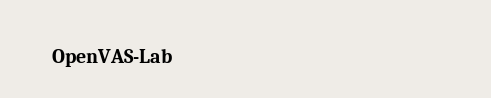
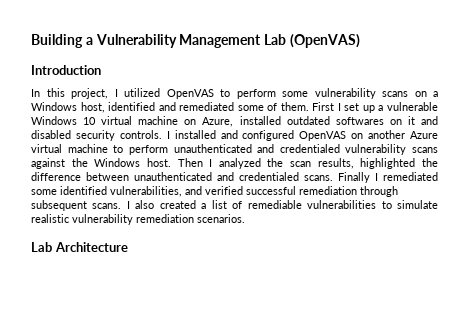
[52,48,172,67] OpenVAS-Lab -> [31,34,360,48] [31,65,101,75] [31,88,438,99] [31,102,439,113] [31,116,438,127] [31,130,438,141] [31,144,438,155] [31,158,438,169] [31,172,438,183] [31,186,398,197] [31,200,438,211] [31,214,245,225] [31,242,128,252] Building a Vulnerability Management Lab (OpenVAS) // Introduction // In this project, I utilized OpenVAS to perform some vulnerability scans on a Windows host, identified and remediated some of them. First I set up a vulnerable Windows 10 virtual machine on Azure, installed outdated softwares on it and disabled security controls. I installed and configured OpenVAS on another Azure virtual machine to perform unauthenticated and credentialed vulnerability scans against the Windows host. Then I analyzed the scan results, highlighted the difference between unauthenticated and credentialed scans. Finally I remediated some identified vulnerabilities, and verified successful remediation through subsequent scans. I also created a list of remediable vulnerabilities to simulate realistic vulnerability remediation scenarios. // Lab Architecture

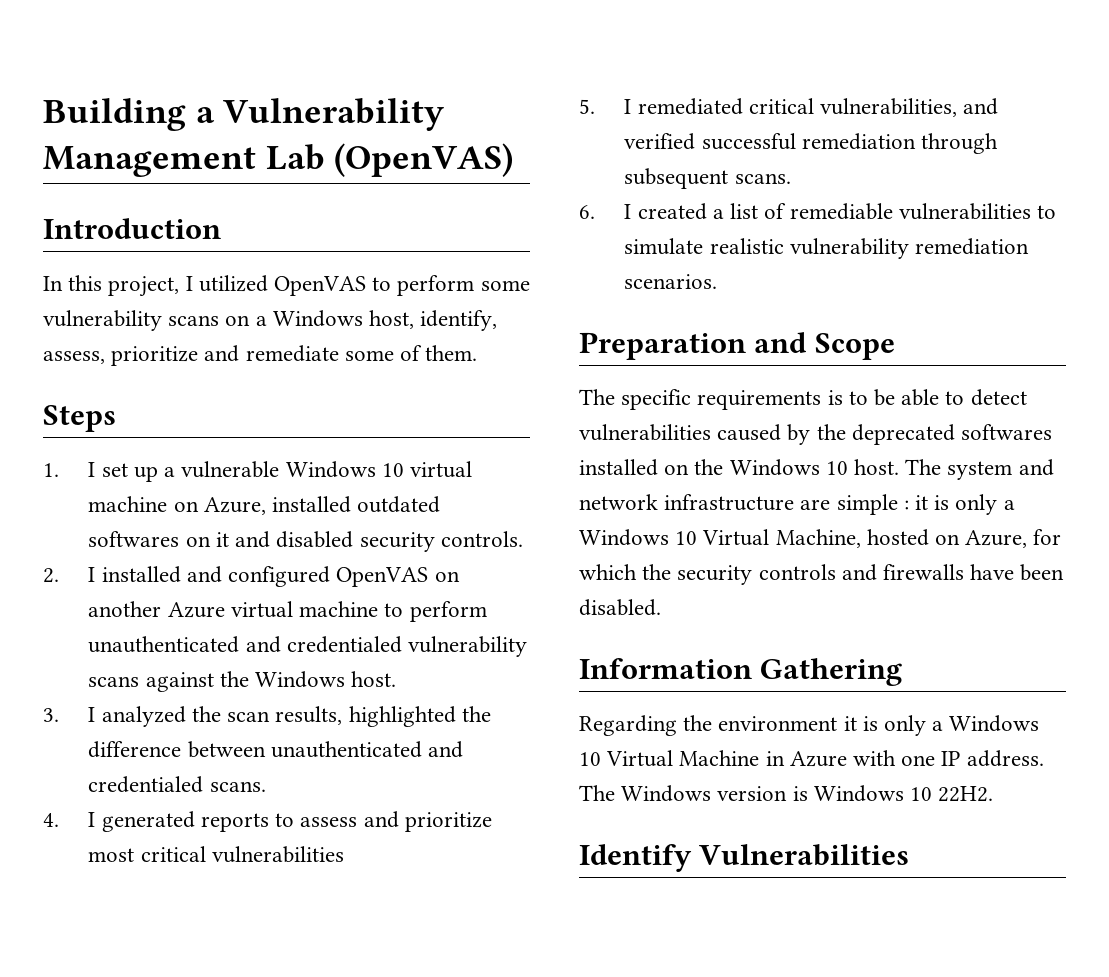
[108,102,235,111] identified and remediated -> [420,310,498,331] [43,345,339,366] identify, assess, prioritize and remediate
[312,102,335,111] First -> [43,405,116,432] [43,463,59,477] // Steps // 1.
(162, 134) none -> [43,568,59,583] // 2.
[177,158,203,167] Then -> [43,708,59,722] // 3.
[338,172,438,183] [31,186,107,195] Finally I remediated some identified -> [43,811,492,832] [88,846,344,863] [579,98,814,115] // 4. I generated reports to assess and prioritize most critical vulnerabilities // 5. I remediated critical
[126,200,155,209] I also -> [579,204,632,219] // 6. I
[31,242,128,252] Lab Architecture -> [579,332,895,360] [579,389,1027,410] [579,424,1053,445] [579,459,1054,480] [579,494,1015,515] [579,529,1062,548] [579,564,1065,585] [579,599,661,616] [579,658,903,686] [579,715,1040,736] [579,750,1044,767] [579,785,994,802] [579,844,910,872] Preparation and Scope // The specific requirements is to be able to detect vulnerabilities caused by the deprecated softwares installed on the Windows 10 host. The system and network infrastructure are simple : it is only a Windows 10 Virtual Machine, hosted on Azure, for which the security controls and firewalls have been disabled. // Information Gathering // Regarding the environment it is only a Windows 10 Virtual Machine in Azure with one IP address. The Windows version is Windows 10 22H2. // Identify Vulnerabilities

